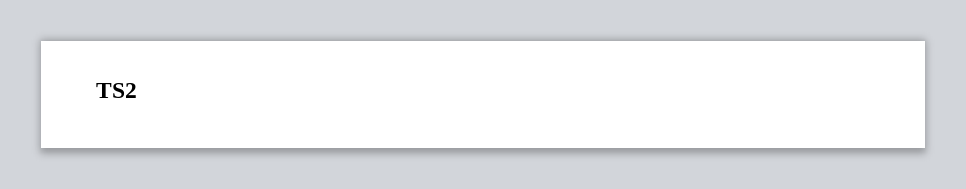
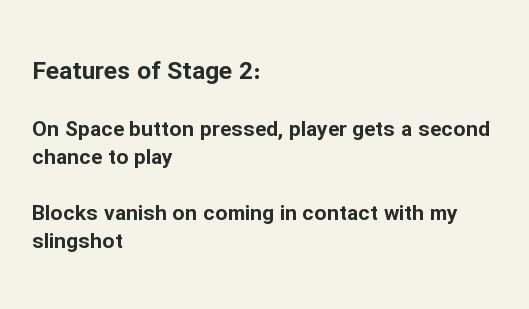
[96,83,137,98] TS2 -> [32,61,261,84] [32,121,490,140] [32,149,174,168] [32,205,458,224] [32,233,123,252] Features of Stage 2: // On Space button pressed, player gets a second chance to play // Blocks vanish on coming in contact with my slingshot

